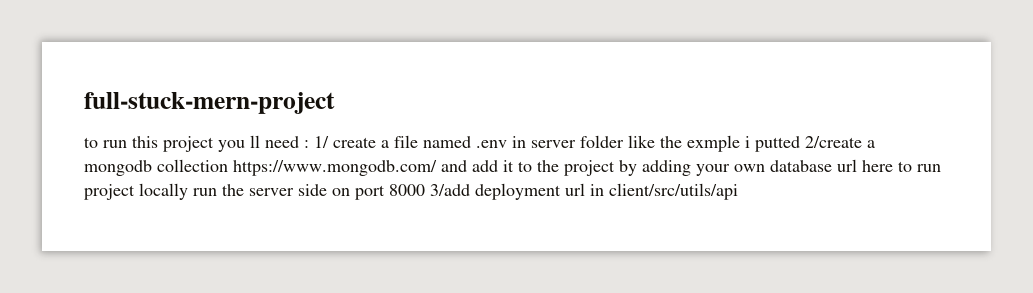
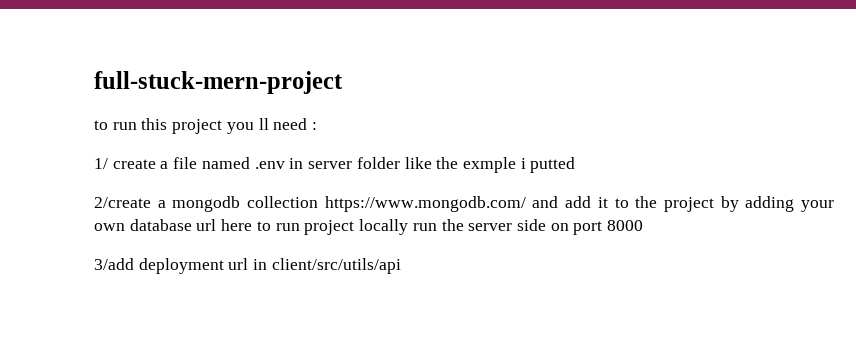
(309, 144) none -> (318, 126) //
(800, 144) none -> (576, 165) //
(425, 190) none -> (644, 225) //

